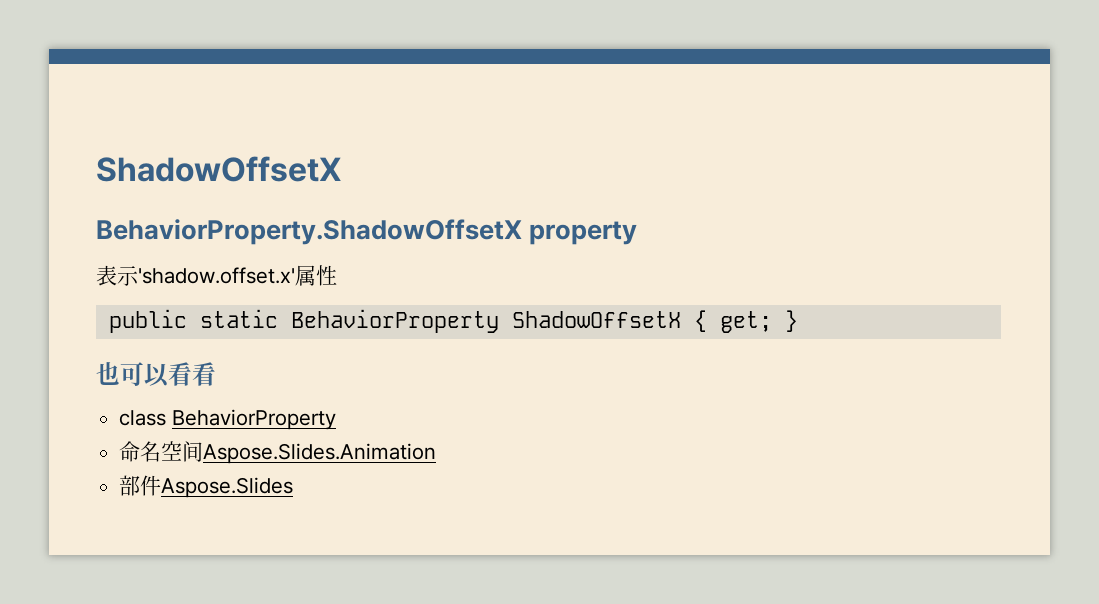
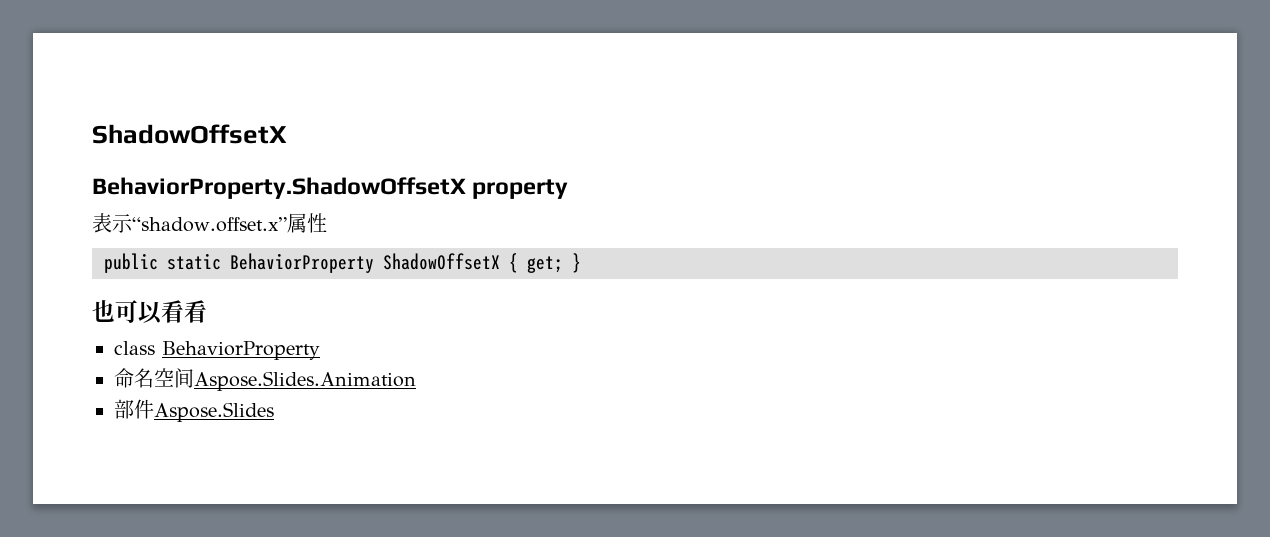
[138,267,295,284] 'shadow.offset.x' -> [132,217,287,232] “shadow.offset.x”

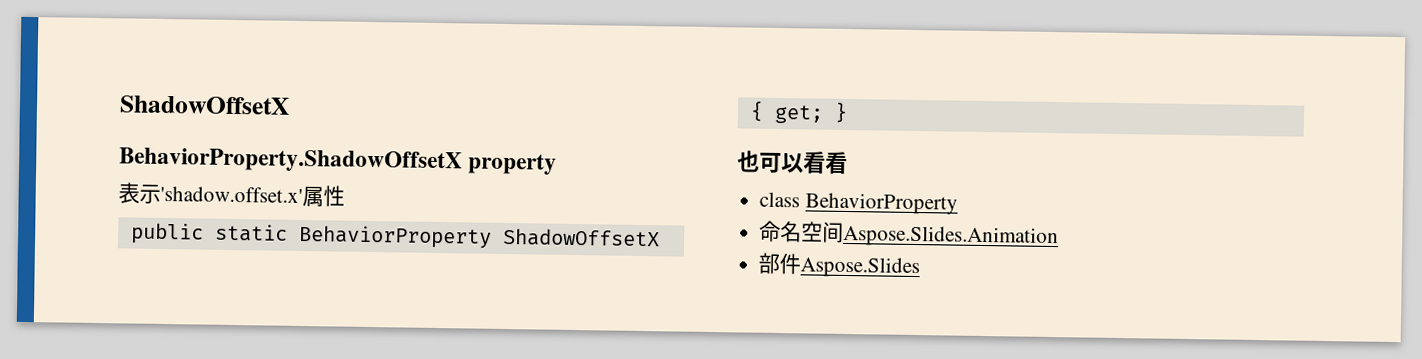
[132,217,287,232] “shadow.offset.x” -> [160,185,303,204] 'shadow.offset.x'

